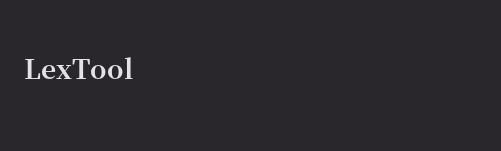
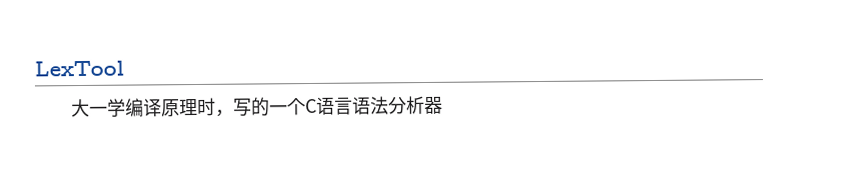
(133, 68) none -> [70,96,443,118] // 大一学编译原理时，写的一个C语言语法分析器

